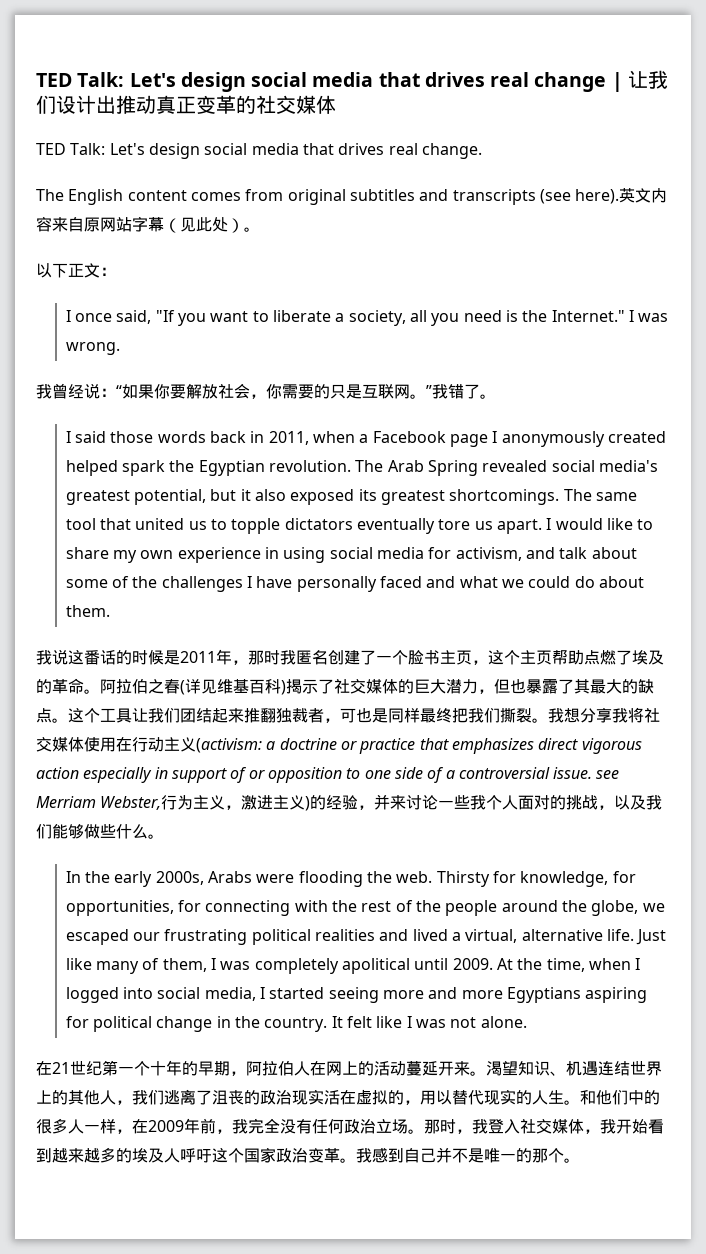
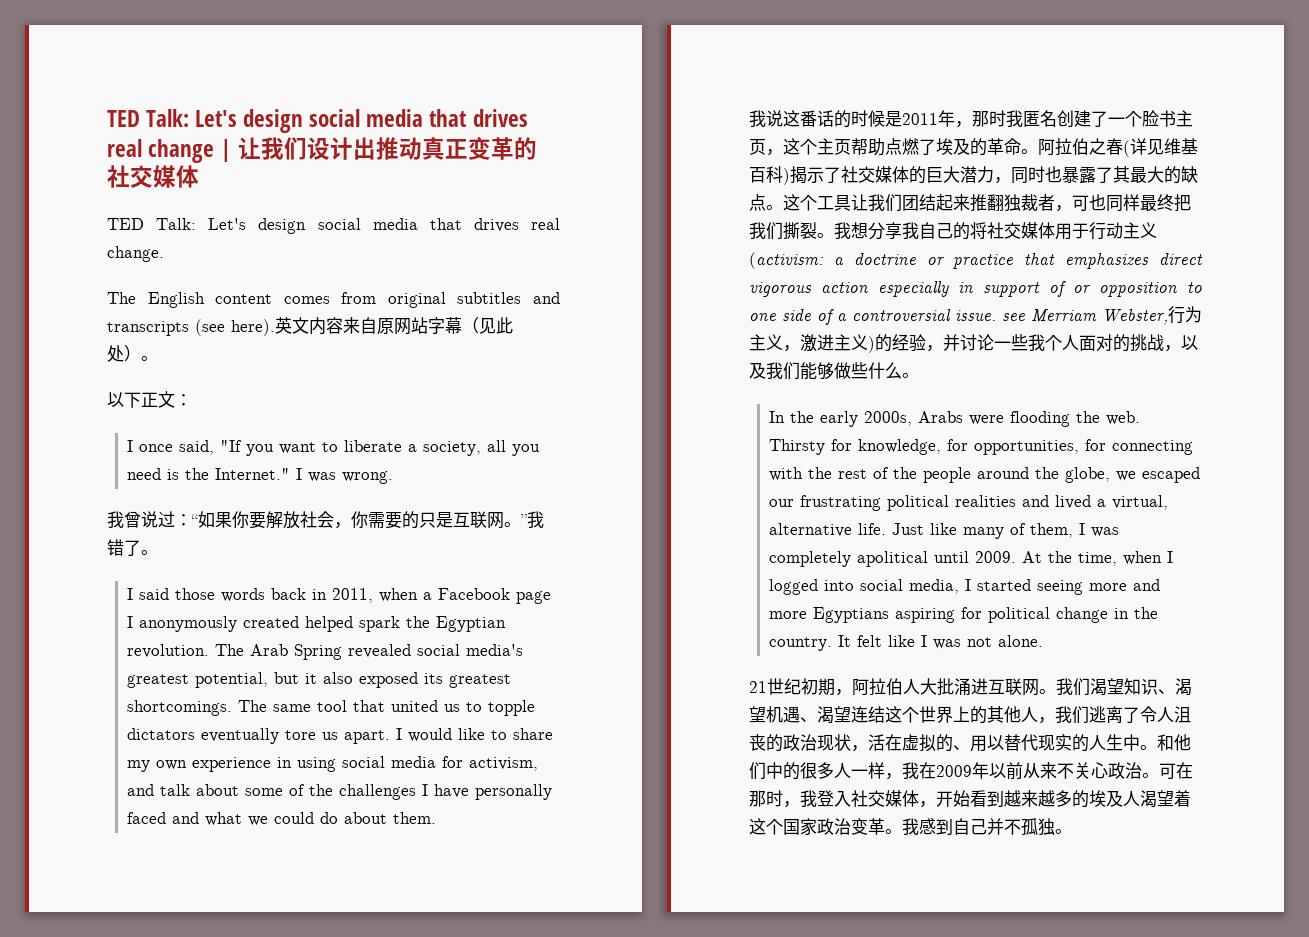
[68,383,100,399] 经说 -> [141,511,175,528] 说过
[494,679,510,694] 但 -> [1011,166,1045,184] 同时
[372,708,388,723] 是 -> (1106, 202) none
(628, 715) none -> [919,222,970,240] 自己的
[84,737,132,752] 使用在 -> [1055,223,1089,240] 用于
[390,795,407,810] 来 -> (960, 342) none
[36,1061,52,1076] 在 -> (1044, 641) none
[102,1060,630,1076] 第一个十年的早期，阿拉伯人在网上的活动蔓延开来。渴望知识、机遇连结 -> [801,678,1192,696] [749,706,919,724] 初期，阿拉伯人大批涌进互联网。我们渴望知识、渴望机遇、渴望连结这个
(212, 1097) none -> [1140,706,1174,723] 令人
[308,1089,324,1105] 实 -> [834,734,868,752] 状，
[404,1100,420,1105] ， -> [953,745,970,750] 、
(564, 1097) none -> [1123,734,1140,751] 中
(132, 1131) none -> [902,762,919,779] 我
[200,1118,424,1134] 前，我完全没有任何政治立场。 -> [989,762,1193,780] 以前从来不关心政治。可在
[600,1119,616,1134] 我 -> (936, 804) none
[180,1148,212,1163] 呼吁 -> [1140,790,1191,808] 渴望着
[468,1148,564,1163] 是唯一的那个 -> [1021,818,1055,836] 孤独

